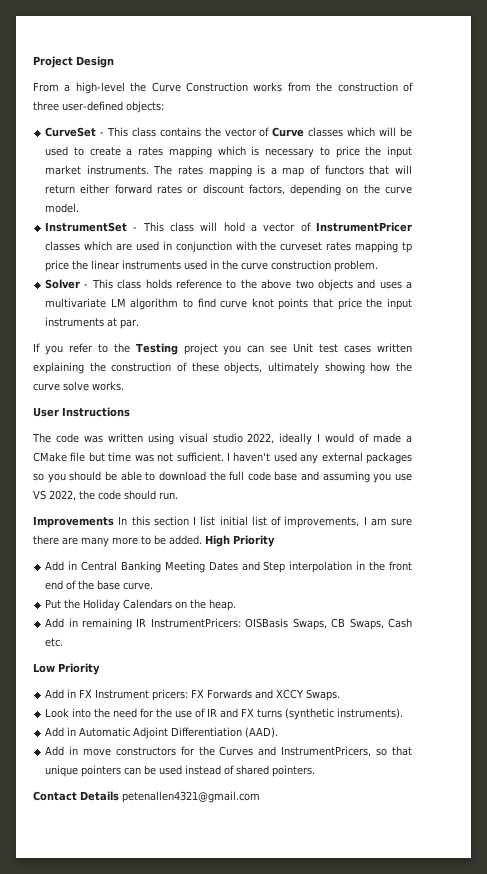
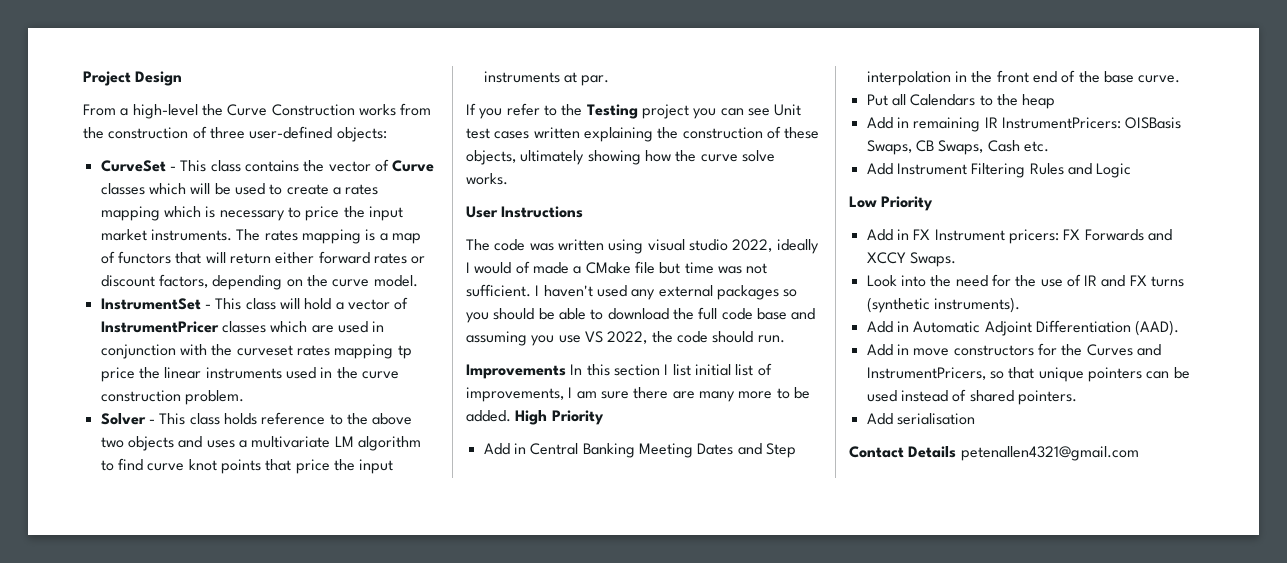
[64,599,237,611] the Holiday Calendars on the heap. -> [891,94,1056,109] all Calendars to the heap
(64, 642) none -> [866,163,1132,178] // Add Instrument Filtering Rules and Logic
(316, 771) none -> [866,413,975,425] // Add serialisation

